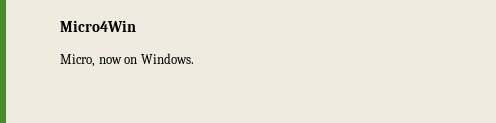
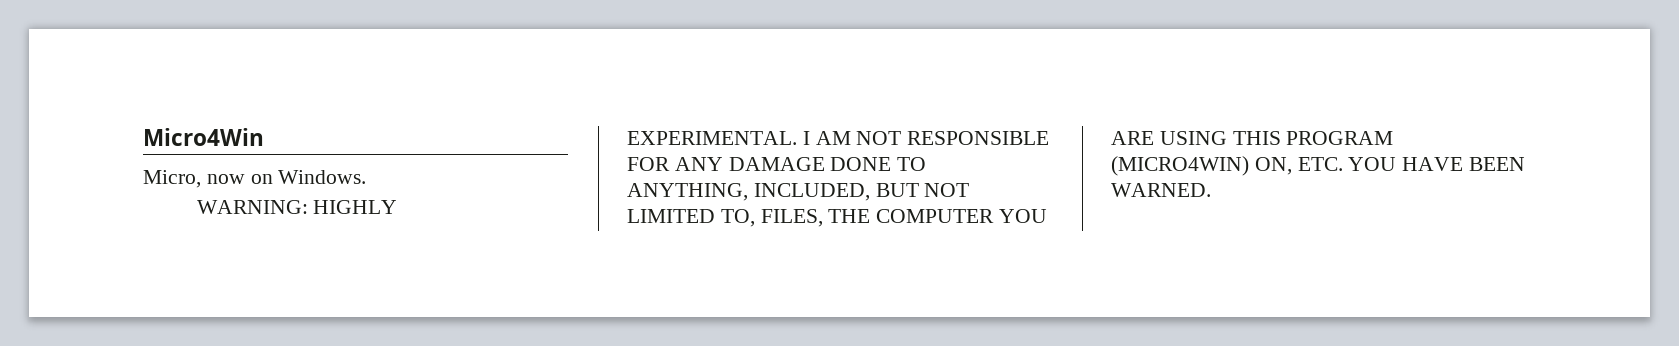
(194, 58) none -> [196,200,398,214] [627,131,1050,145] [627,157,927,171] [627,183,970,201] [627,209,1048,227] [1111,131,1394,145] [1111,156,1526,176] [1111,183,1211,197] // WARNING: HIGHLY EXPERIMENTAL. I AM NOT RESPONSIBLE FOR ANY DAMAGE DONE TO ANYTHING, INCLUDED, BUT NOT LIMITED TO, FILES, THE COMPUTER YOU ARE USING THIS PROGRAM (MICRO4WIN) ON, ETC. YOU HAVE BEEN WARNED.

